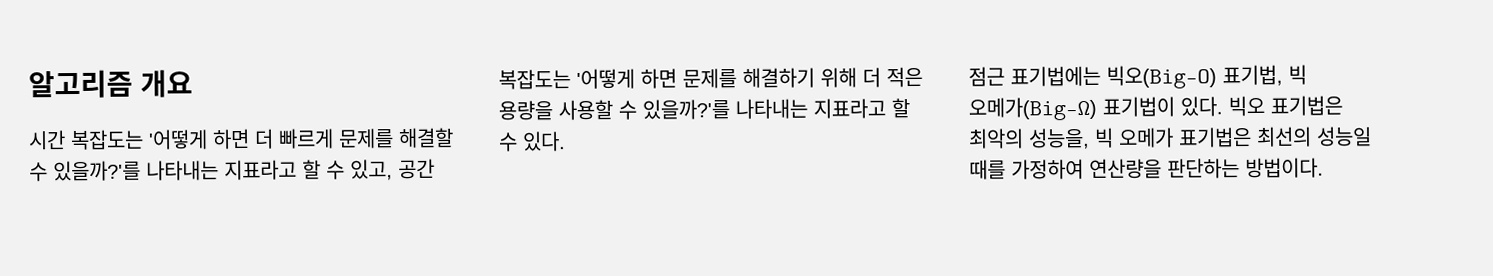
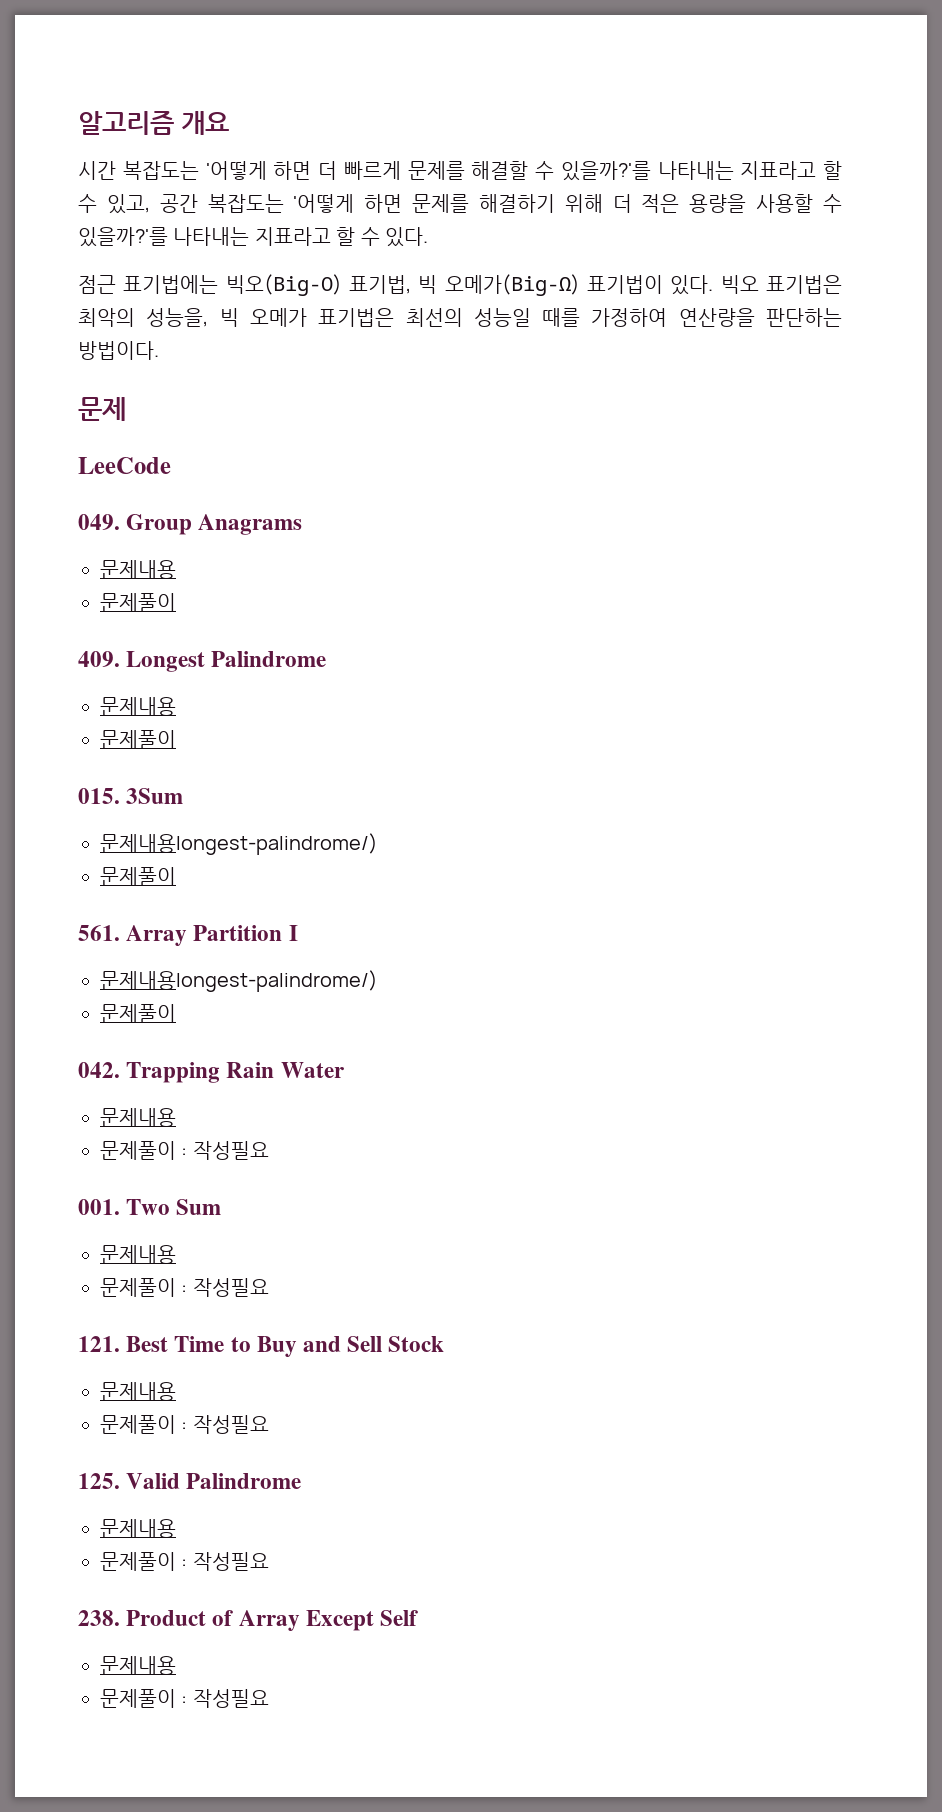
(1324, 168) none -> [78,397,126,421] [78,457,171,474] [78,514,303,535] [100,560,176,579] [100,593,176,612] [78,651,327,672] [100,697,176,716] [100,730,176,749] [78,788,184,804] [100,833,378,855] [100,867,176,886] [78,925,298,946] [100,970,378,992] [100,1004,176,1023] [78,1062,344,1083] [100,1108,176,1127] [100,1141,269,1160] [78,1199,222,1215] [100,1245,176,1264] [100,1278,269,1297] [78,1336,445,1357] [100,1382,176,1401] [100,1415,269,1434] [78,1473,302,1489] [100,1519,176,1538] [100,1552,269,1571] [78,1610,419,1631] [100,1656,176,1675] [100,1689,269,1708] // 문제 // LeeCode // 049. Group Anagrams // 문제내용 // 문제풀이 // 409. Longest Palindrome // 문제내용 // 문제풀이 // 015. 3Sum // 문제내용longest-palindrome/) // 문제풀이 // 561. Array Partition I // 문제내용longest-palindrome/) // 문제풀이 // 042. Trapping Rain Water // 문제내용 // 문제풀이 : 작성필요 // 001. Two Sum // 문제내용 // 문제풀이 : 작성필요 // 121. Best Time to Buy and Sell Stock // 문제내용 // 문제풀이 : 작성필요 // 125. Valid Palindrome // 문제내용 // 문제풀이 : 작성필요 // 238. Product of Array Except Self // 문제내용 // 문제풀이 : 작성필요

